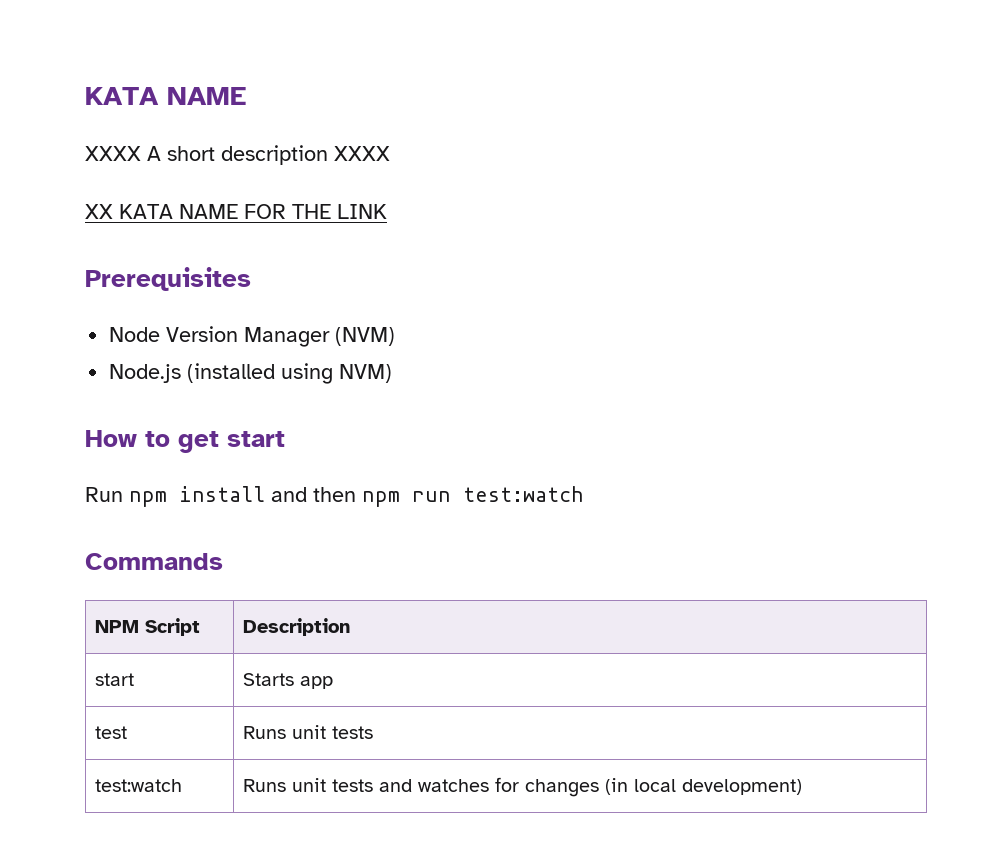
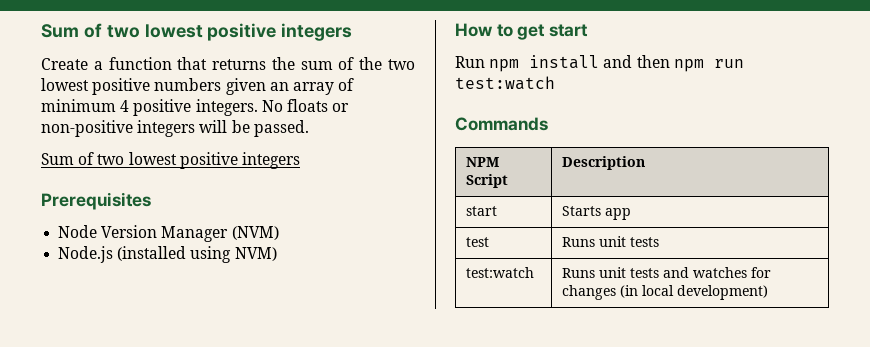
[85,87,246,105] [85,145,390,165] [85,204,387,219] KATA NAME // XXXX A short description XXXX // XX KATA NAME FOR THE LINK -> [41,23,353,41] [41,57,415,70] [41,78,355,95] [41,99,350,116] [41,120,309,137] [41,152,300,169] Sum of two lowest positive integers // Create a function that returns the sum of the two lowest positive numbers given an array of minimum 4 positive integers. No floats or non-positive integers will be passed. // Sum of two lowest positive integers

